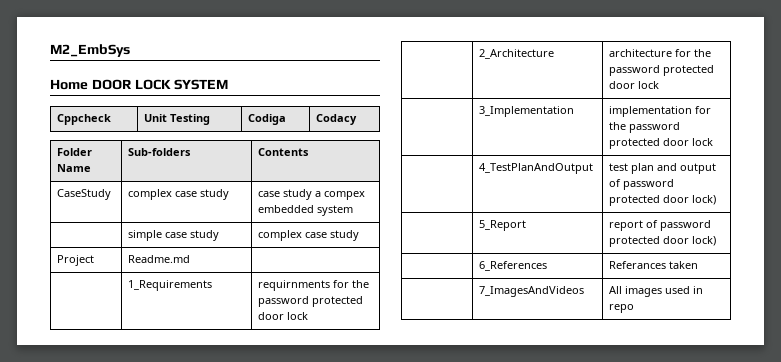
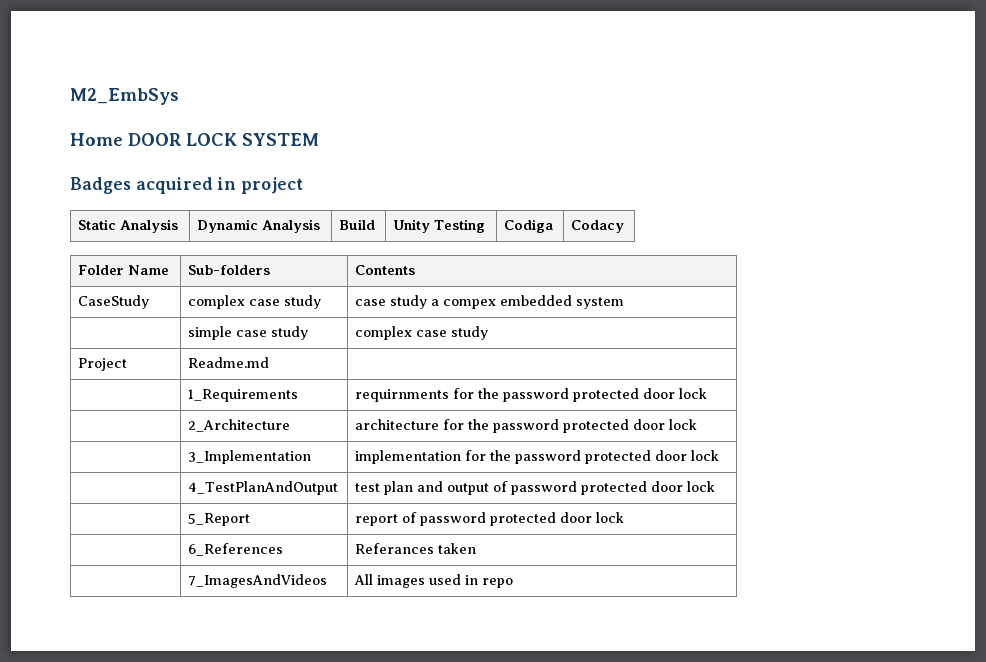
[57,114,112,125] [144,114,168,122] // Cppcheck | Unit -> [70,177,304,194] [78,219,179,233] [197,219,321,233] [339,219,376,230] [393,219,431,233] // Badges acquired in project // Static Analysis | Dynamic Analysis | Build | Unity
[692,195,717,205] lock) -> [687,481,716,492] lock
[692,236,717,246] lock) -> [596,512,625,523] lock

